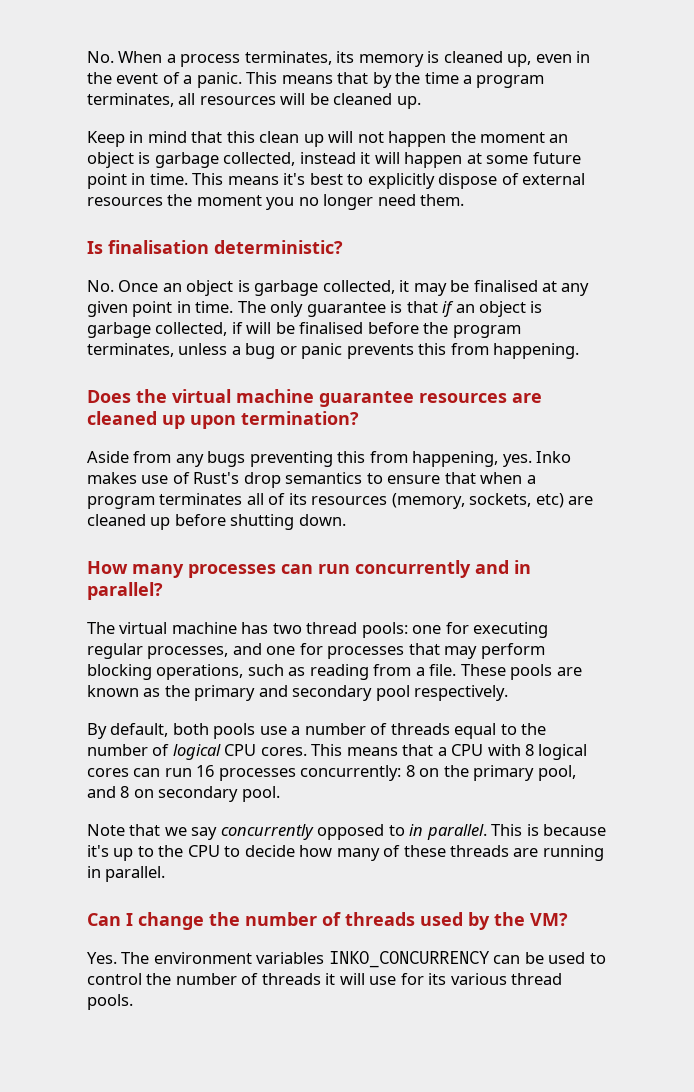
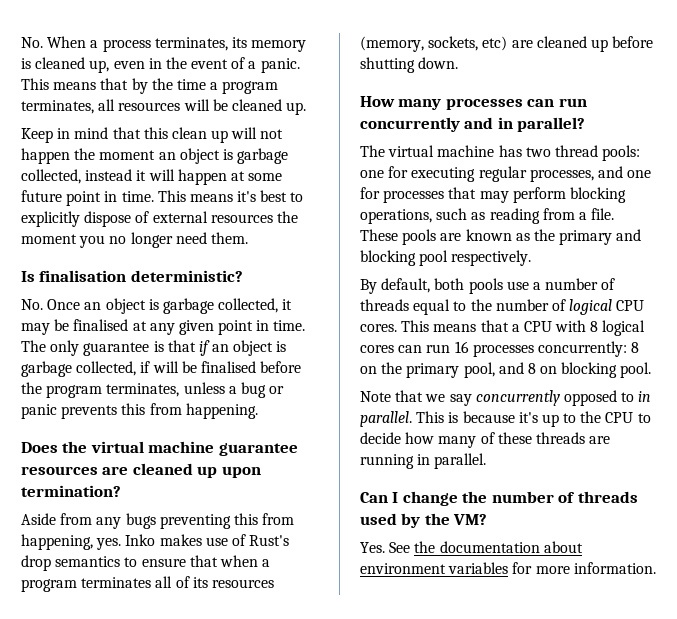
[292,685,373,701] secondary -> [360,250,416,266] blocking
[158,786,239,802] secondary -> [561,362,618,378] blocking
[121,951,606,968] [87,973,563,985] [87,994,133,1010] The environment variables INKO_CONCURRENCY can be used to control the number of threads it will use for its various thread pools. -> [389,541,583,553] [360,562,656,574] See the documentation about environment variables for more information.

